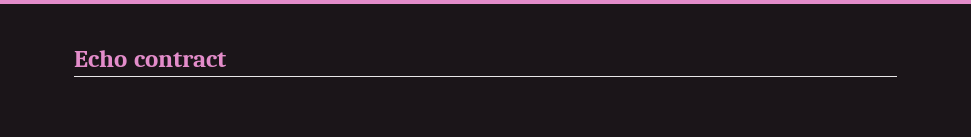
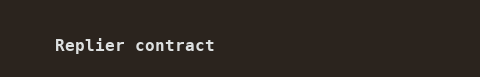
[74,50,127,67] Echo -> [55,38,125,54] Replier

